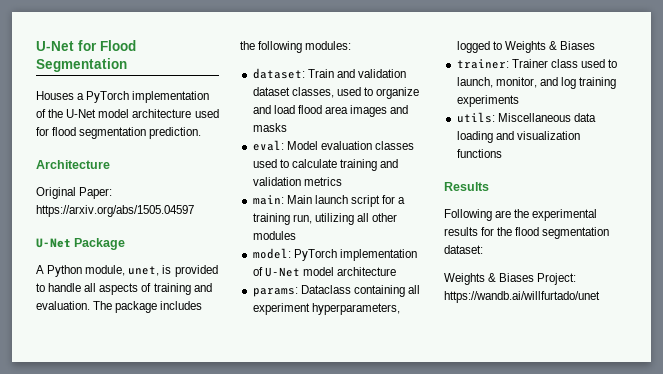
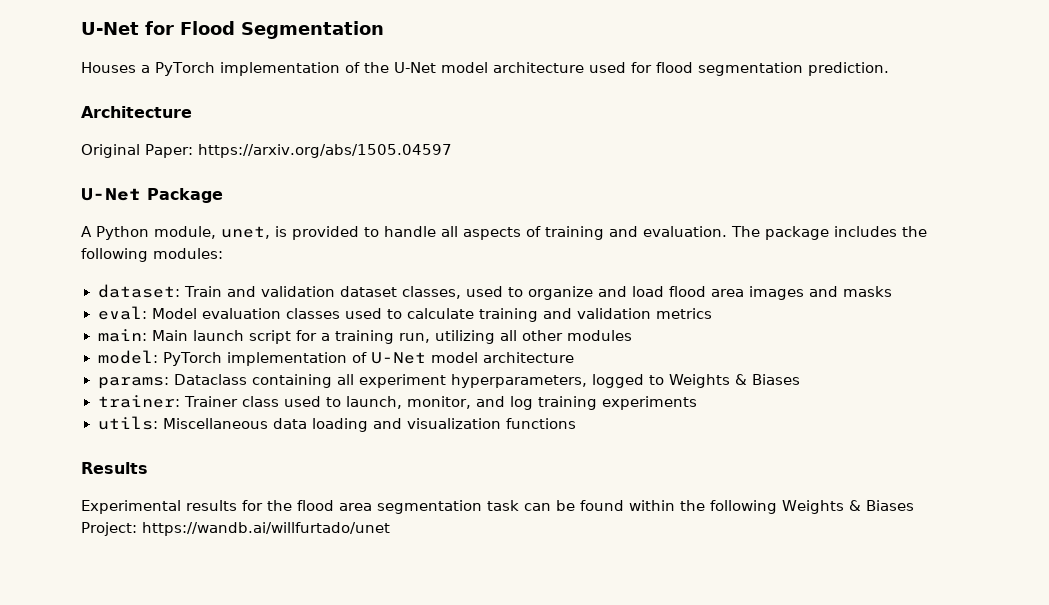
[444,209,598,221] [444,227,610,239] [444,245,483,254] Following are the experimental results for the flood segmentation dataset: // -> [81,500,777,514] Experimental results for the flood area segmentation task can be found within the following

